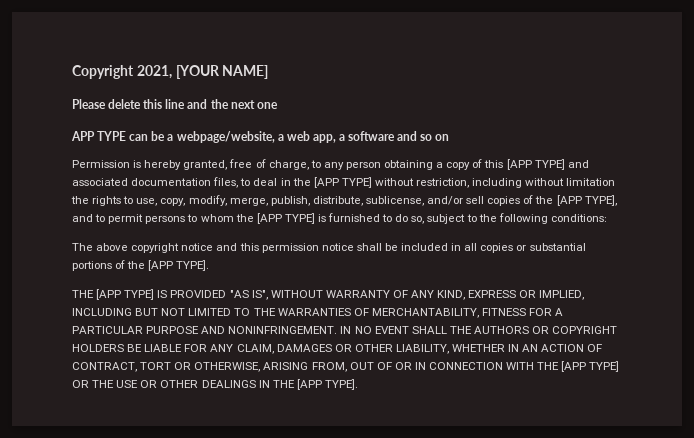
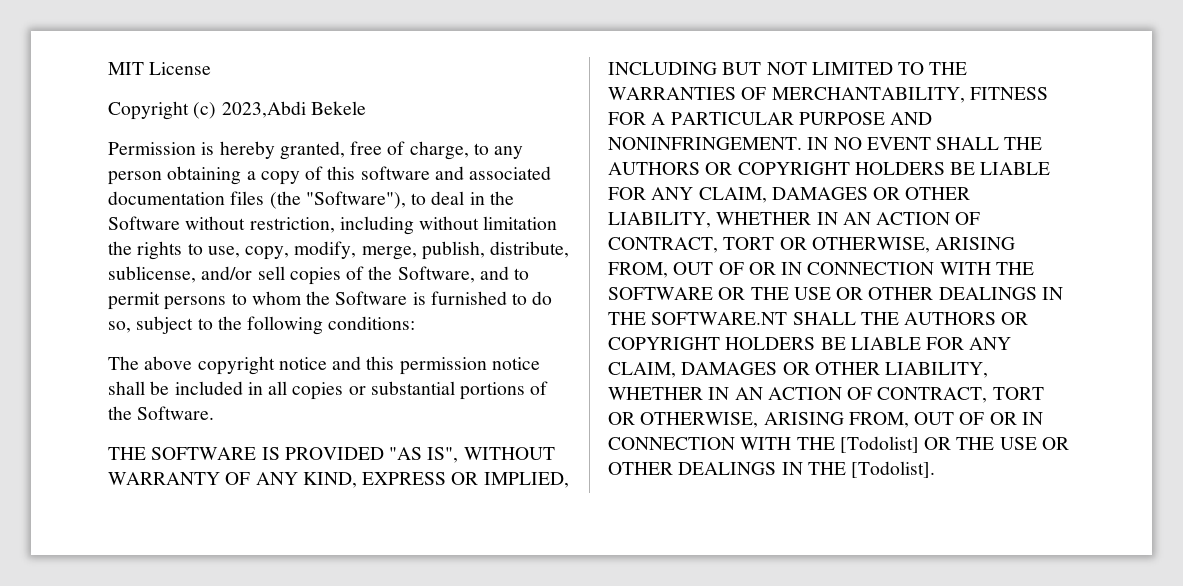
[72,65,269,79] [72,99,278,109] [71,131,450,143] Copyright 2021, [YOUR NAME] // Please delete this line and the next one // APP TYPE can be a webpage/website, a web app, a software and so on -> [108,62,212,75] [108,101,366,120] MIT License // Copyright (c) 2023,Abdi Bekele
[506,159,565,170] [APP TYPE] -> [360,166,430,180] software
[213,177,239,188] files, -> [230,191,406,209] files (the "Software"),
[313,177,372,188] [APP TYPE] -> [108,216,180,230] Software
[556,195,617,206] [APP TYPE], -> [397,266,475,283] Software,
[256,213,315,224] [APP TYPE] -> [335,291,408,305] Software
[148,260,210,271] [72,289,155,300] [APP TYPE]. // THE [APP TYPE] -> [137,406,215,420] [108,447,257,460] Software. // THE SOFTWARE
[561,361,620,372] [72,379,358,390] [APP TYPE] OR THE USE OR OTHER DEALINGS IN THE [APP TYPE]. -> [608,287,1063,300] [608,312,1029,325] [608,337,1012,350] [608,362,989,378] [608,387,1044,403] [608,412,1043,428] [608,436,1069,453] [608,461,936,478] SOFTWARE OR THE USE OR OTHER DEALINGS IN THE SOFTWARE.NT SHALL THE AUTHORS OR COPYRIGHT HOLDERS BE LIABLE FOR ANY CLAIM, DAMAGES OR OTHER LIABILITY, WHETHER IN AN ACTION OF CONTRACT, TORT OR OTHERWISE, ARISING FROM, OUT OF OR IN CONNECTION WITH THE [Todolist] OR THE USE OR OTHER DEALINGS IN THE [Todolist].

